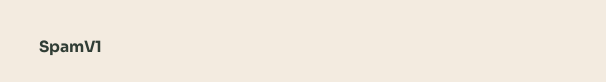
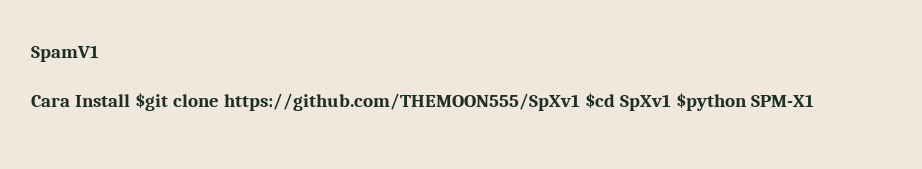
(102, 48) none -> [31,93,814,111] // Cara Install $git clone https://github.com/THEMOON555/SpXv1 $cd SpXv1 $python SPM-X1

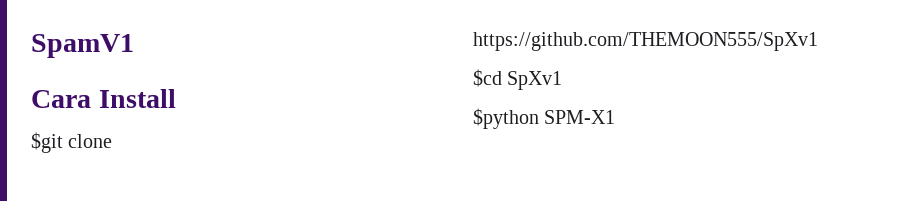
(130, 100) none -> (176, 98) //
(580, 102) none -> (818, 41) //
(671, 102) none -> (563, 80) //

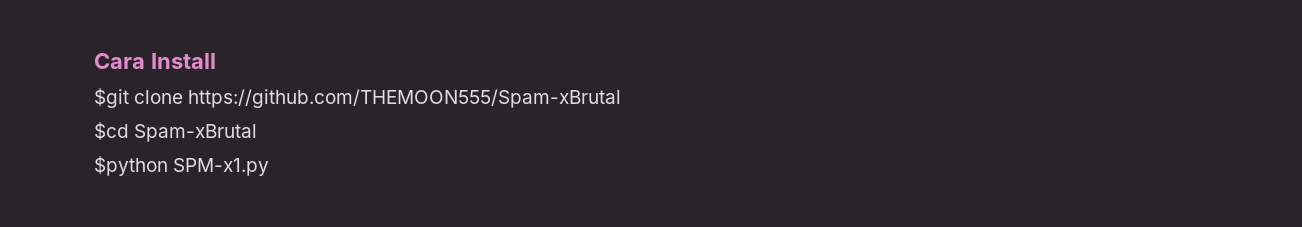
[31,34,134,58] SpamV1 // -> (94, 61) none
[473,32,818,51] https://github.com/THEMOON555/SpXv1 -> [188,89,622,108] https://github.com/THEMOON555/Spam-xBrutal
[507,71,563,90] SpXv1 -> [134,124,258,142] Spam-xBrutal
[544,110,616,124] SPM-X1 -> [173,158,270,176] SPM-x1.py

